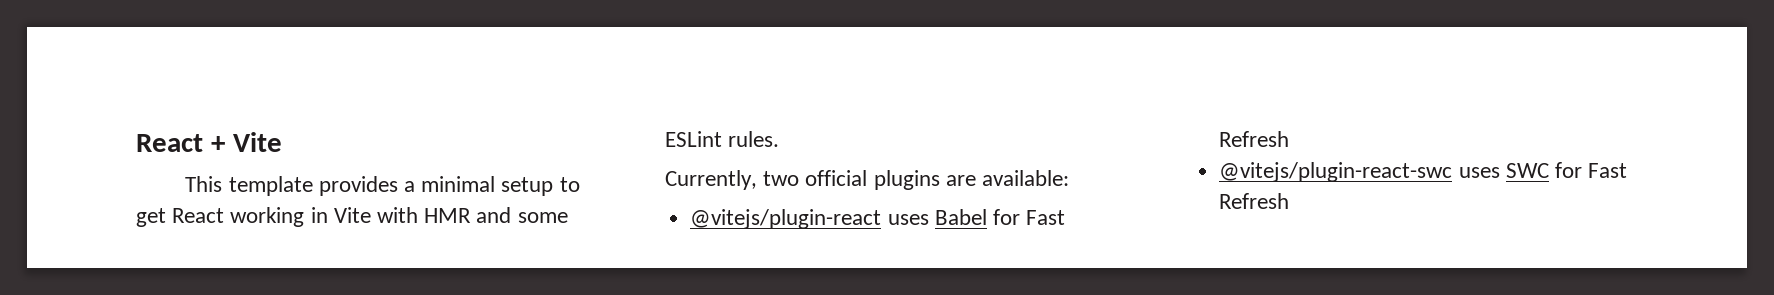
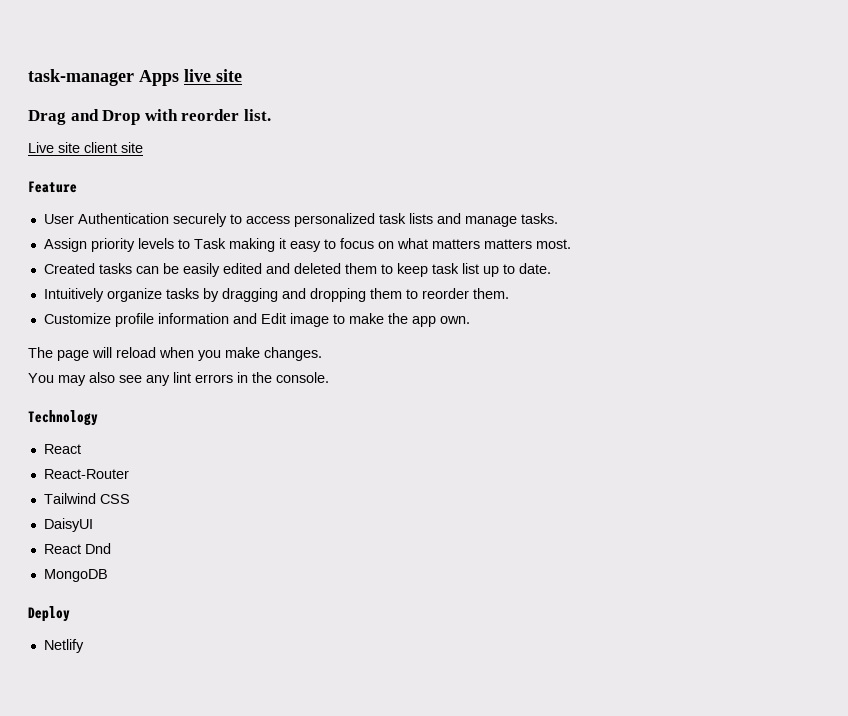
[136,132,282,152] [185,176,580,196] [136,207,568,227] [665,131,780,147] [665,170,1070,190] [690,209,1066,229] [1219,131,1290,147] [1219,162,1628,182] [1219,193,1290,209] React + Vite // This template provides a minimal setup to get React working in Vite with HMR and some ESLint rules. // Currently, two official plugins are available: // @vitejs/plugin-react uses Babel for Fast Refresh // @vitejs/plugin-react-swc uses SWC for Fast Refresh -> [28,69,242,86] [28,109,271,125] [28,142,143,153] [28,181,77,193] [43,213,558,227] [43,238,571,252] [43,263,551,277] [43,288,509,302] [43,313,470,327] [28,347,322,361] [28,372,329,386] [28,410,98,426] [43,444,81,454] [43,469,129,479] [43,493,130,504] [43,518,93,532] [43,543,111,554] [43,569,108,582] [28,606,70,622] [43,639,84,653] task-manager Apps live site // Drag and Drop with reorder list. // Live site client site // Feature // User Authentication securely to access personalized task lists and manage tasks. // Assign priority levels to Task making it easy to focus on what matters matters most. // Created tasks can be easily edited and deleted them to keep task list up to date. // Intuitively organize tasks by dragging and dropping them to reorder them. // Customize profile information and Edit image to make the app own. // The page will reload when you make changes. // You may also see any lint errors in the console. // Technology // React // React-Router // Tailwind CSS // DaisyUI // React Dnd // MongoDB // Deploy // Netlify

